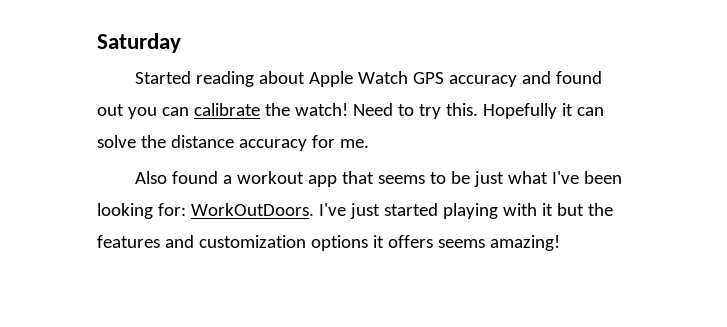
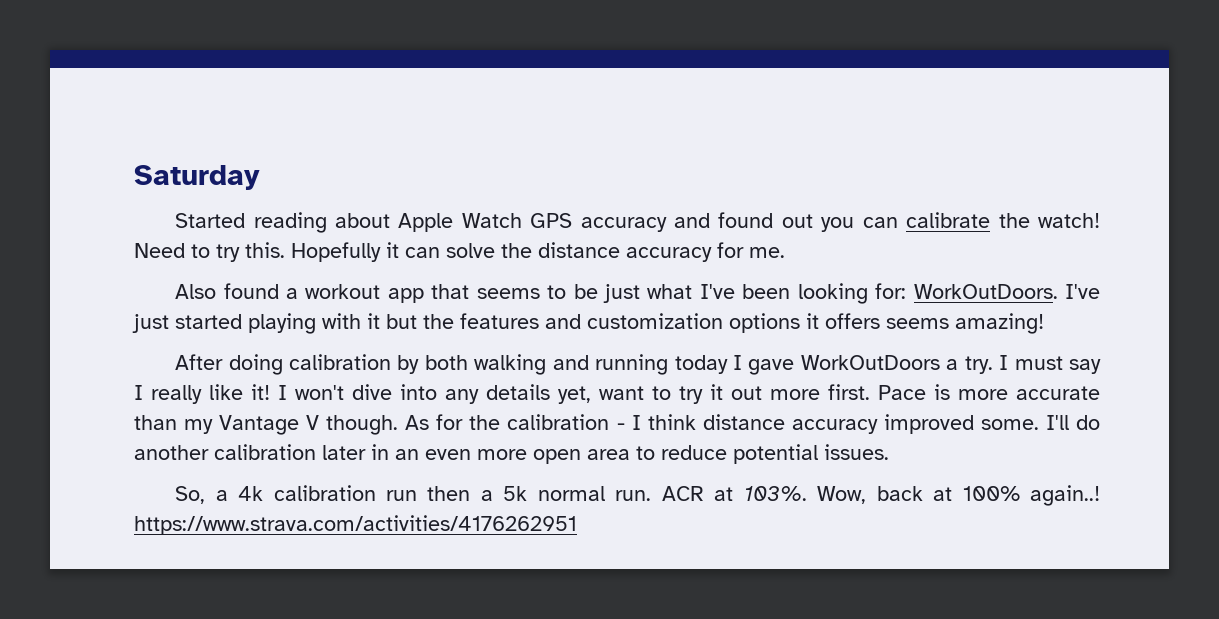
(560, 243) none -> [175,354,1102,375] [134,384,1100,404] [134,414,1100,435] [134,444,889,464] [175,485,1100,506] [134,515,577,535] // After doing calibration by both walking and running today I gave WorkOutDoors a try. I must say I really like it! I won't dive into any details yet, want to try it out more first. Pace is more accurate than my Vantage V though. As for the calibration - I think distance accuracy improved some. I'll do another calibration later in an even more open area to reduce potential issues. // So, a 4k calibration run then a 5k normal run. ACR at 103%. Wow, back at 100% again..! https://www.strava.com/activities/4176262951

